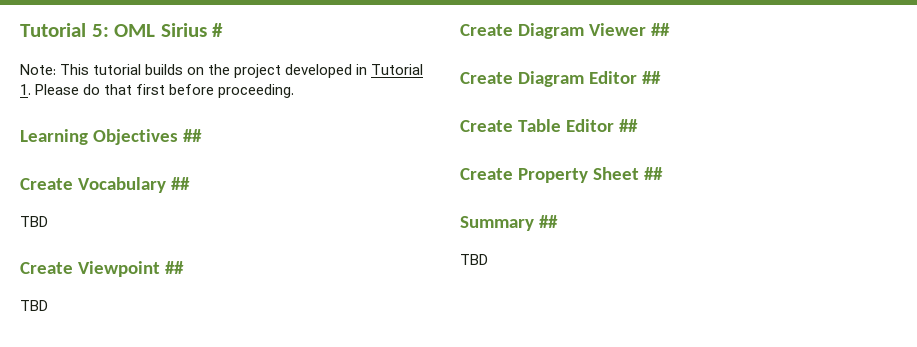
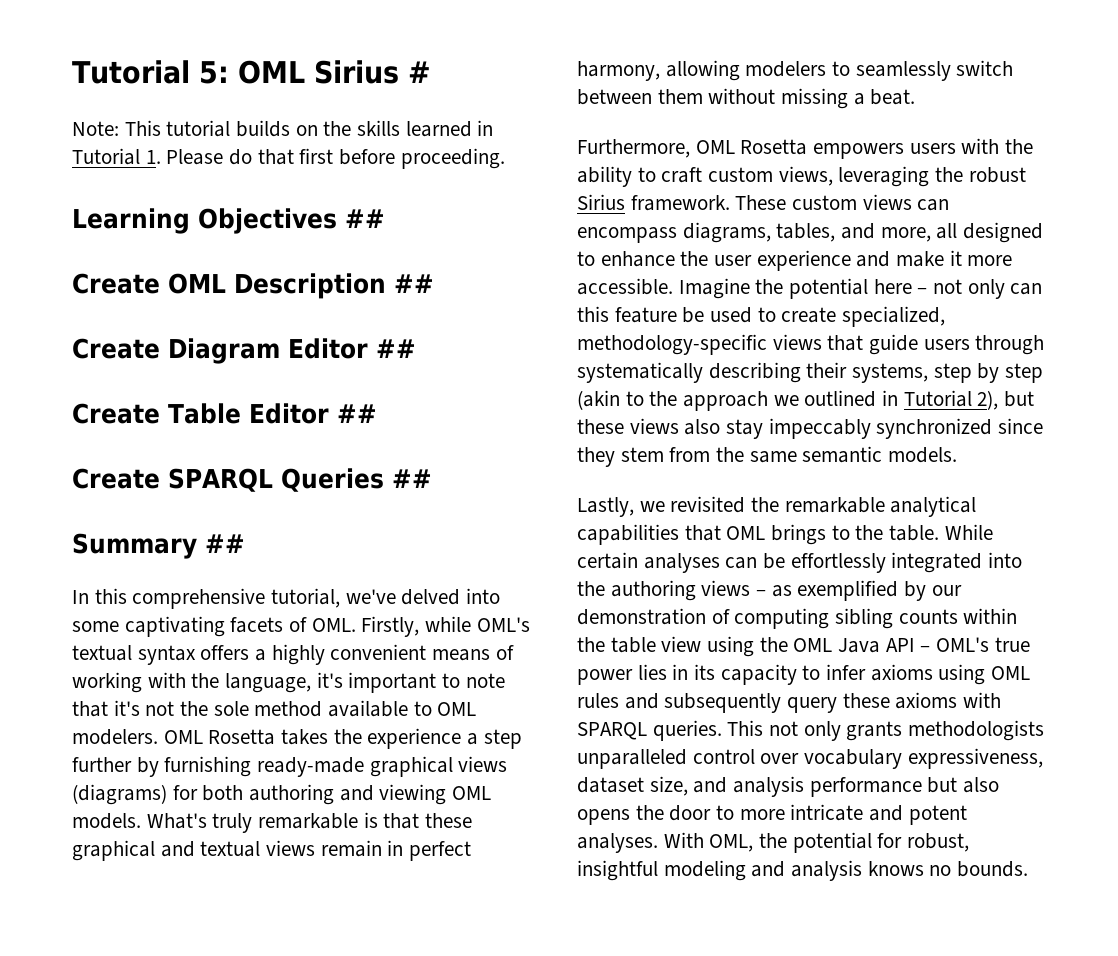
[234,64,353,78] project developed -> [357,120,472,137] skills learned
[78,177,191,193] [20,216,48,227] [20,261,185,277] [20,300,48,311] [460,23,647,39] Vocabulary ## // TBD // Create Viewpoint ## // TBD // Create Diagram Viewer -> [168,273,386,299] OML Description
[518,167,640,183] Property Sheet -> [168,468,384,492] SPARQL Queries
[460,254,488,265] TBD -> [72,588,501,609] [72,616,530,637] [72,644,514,665] [72,672,505,693] [72,700,477,717] [72,728,522,749] [72,756,508,777] [72,784,492,805] [72,812,473,833] [72,840,472,861] [577,60,1014,81] [577,88,916,109] [577,138,1034,159] [577,166,1026,187] [577,194,950,211] [577,222,1044,243] [577,250,1013,271] [577,278,1043,299] [577,306,946,327] [577,334,1045,355] [577,362,1044,383] [577,390,1035,411] [577,418,1044,439] [577,446,958,467] [577,496,977,517] [577,524,993,545] [577,552,1023,573] [577,580,962,601] [577,608,1018,629] [577,636,1030,657] [577,664,1031,685] [577,692,1002,713] [577,720,1045,741] [577,748,1043,769] [577,776,1000,797] [577,804,967,825] [577,832,970,853] [577,860,1029,881] In this comprehensive tutorial, we've delved into some captivating facets of OML. Firstly, while OML's textual syntax offers a highly convenient means of working with the language, it's important to note that it's not the sole method available to OML modelers. OML Rosetta takes the experience a step further by furnishing ready-made graphical views (diagrams) for both authoring and viewing OML models. What's truly remarkable is that these graphical and textual views remain in perfect harmony, allowing modelers to seamlessly switch between them without missing a beat. // Furthermore, OML Rosetta empowers users with the ability to craft custom views, leveraging the robust Sirius framework. These custom views can encompass diagrams, tables, and more, all designed to enhance the user experience and make it more accessible. Imagine the potential here – not only can this feature be used to create specialized, methodology-specific views that guide users through systematically describing their systems, step by step (akin to the approach we outlined in Tutorial 2), but these views also stay impeccably synchronized since they stem from the same semantic models. // Lastly, we revisited the remarkable analytical capabilities that OML brings to the table. While certain analyses can be effortlessly integrated into the authoring views – as exemplified by our demonstration of computing sibling counts within the table view using the OML Java API – OML's true power lies in its capacity to infer axioms using OML rules and subsequently query these axioms with SPARQL queries. This not only grants methodologists unparalleled control over vocabulary expressiveness, dataset size, and analysis performance but also opens the door to more intricate and potent analyses. With OML, the potential for robust, insightful modeling and analysis knows no bounds.

